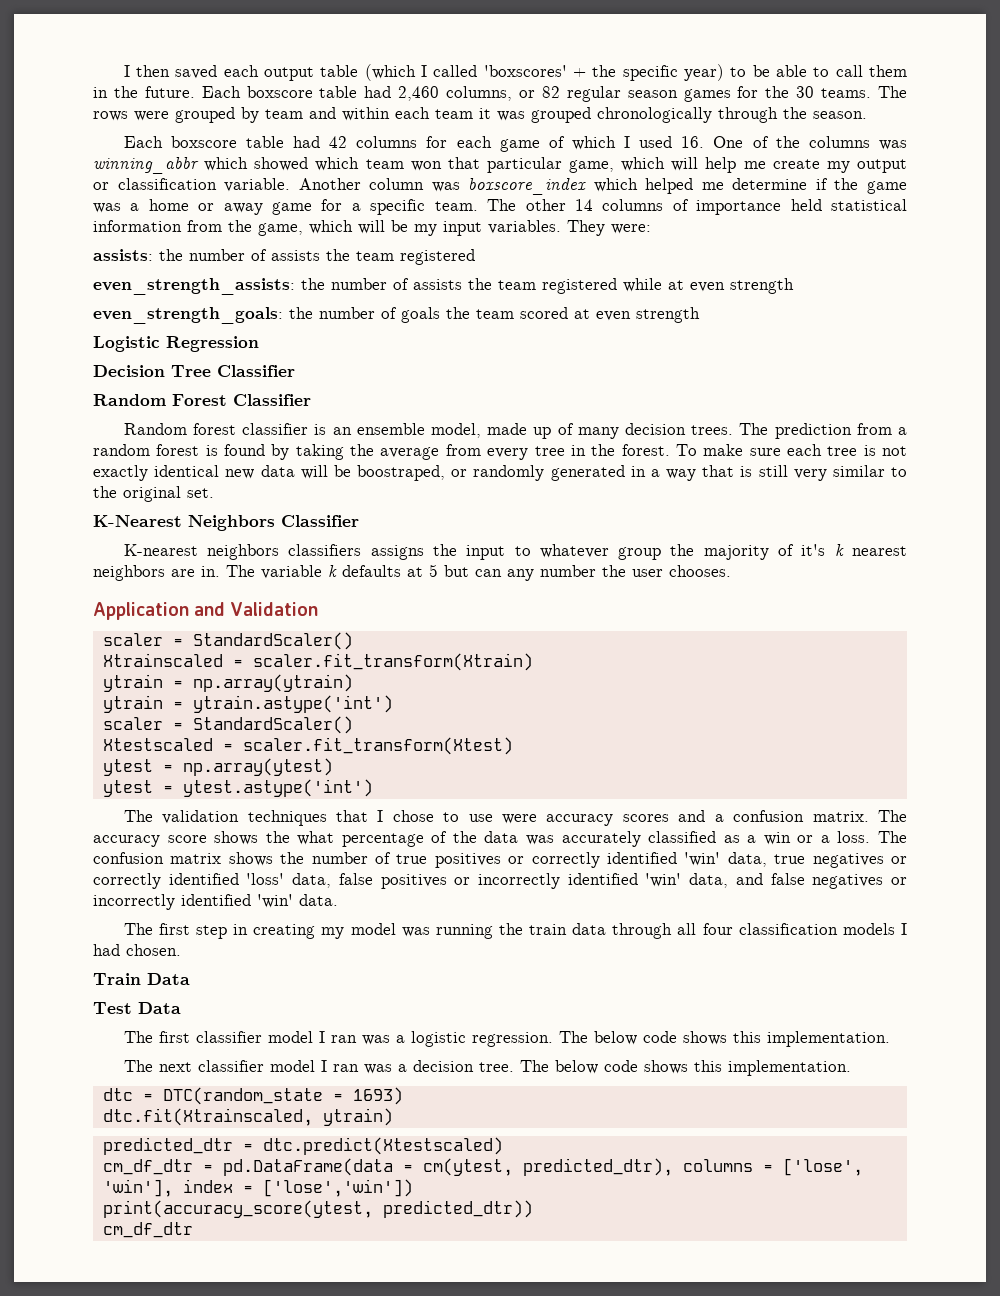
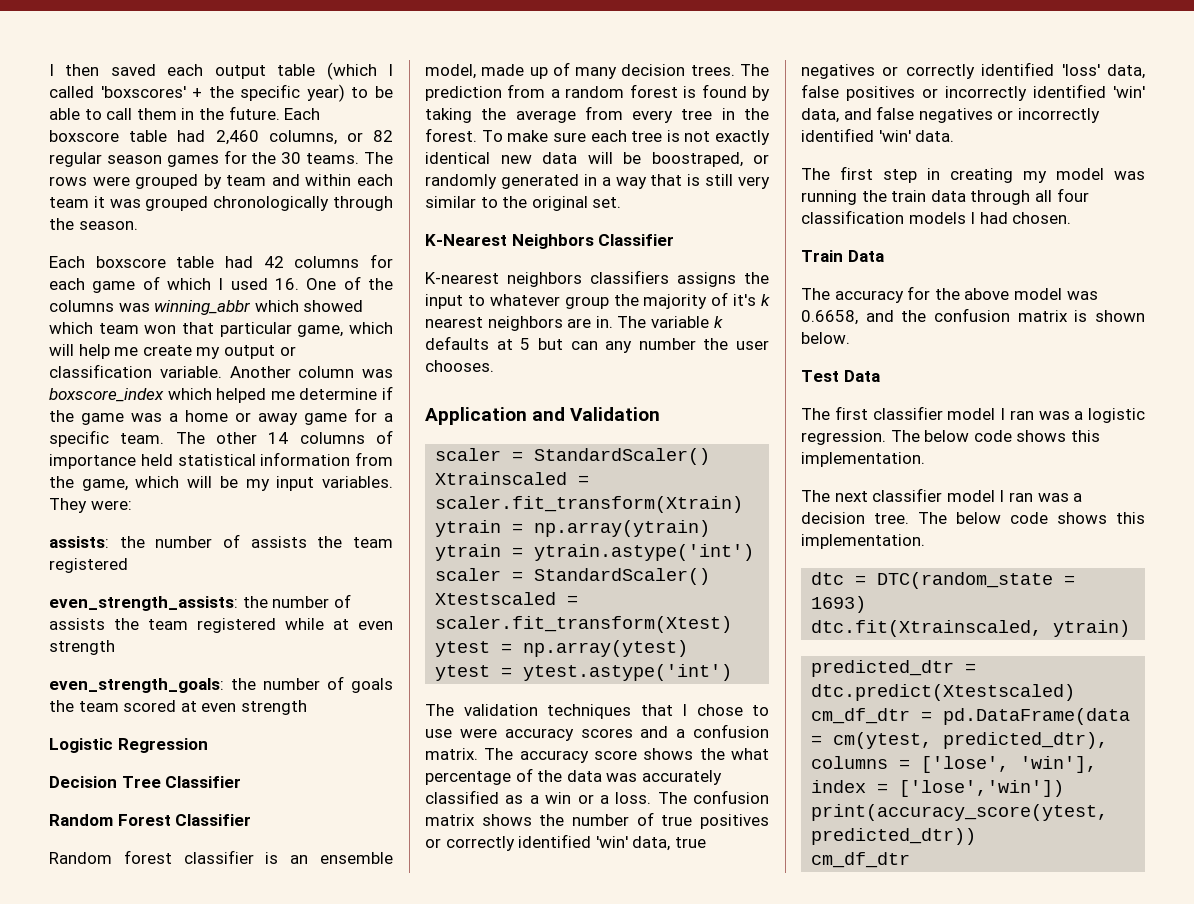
(190, 979) none -> [801,286,1098,303] [801,308,1145,325] [801,332,850,344] // The accuracy for the above model was 0.6658, and the confusion matrix is shown below.

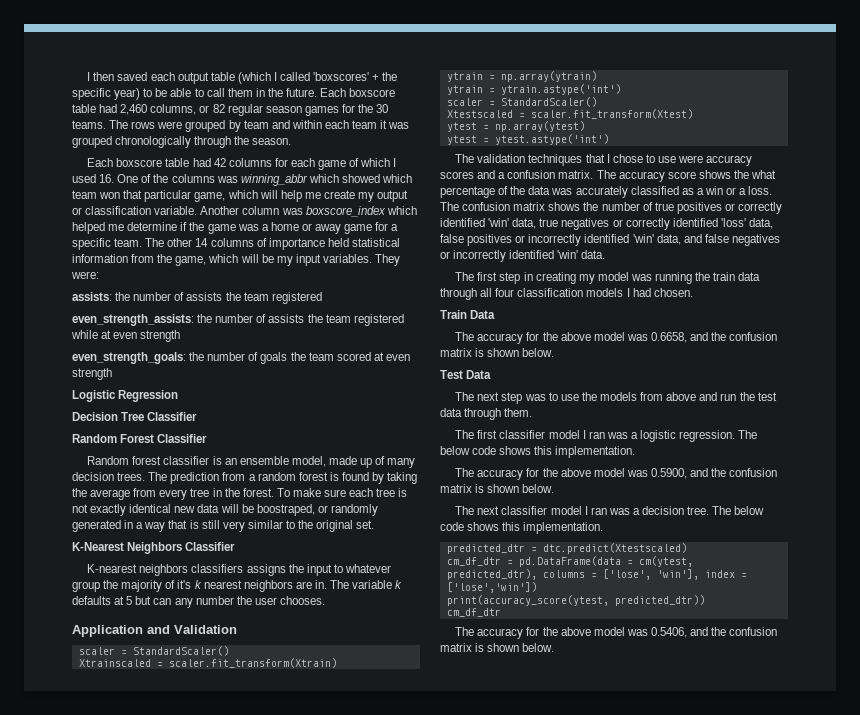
(880, 376) none -> [455,392,777,404] [440,408,533,420] // The next step was to use the models from above and run the test data through them.
(925, 459) none -> [455,468,778,480] [440,484,555,493] // The accuracy for the above model was 0.5900, and the confusion matrix is shown below.
[811,572,1076,589] [811,596,867,613] [811,620,1131,637] // dtc = DTC(random_state = 1693) // dtc.fit(Xtrainscaled, ytrain) -> (604, 528) none
(911, 860) none -> [455,627,778,639] [440,643,555,652] // The accuracy for the above model was 0.5406, and the confusion matrix is shown below.

